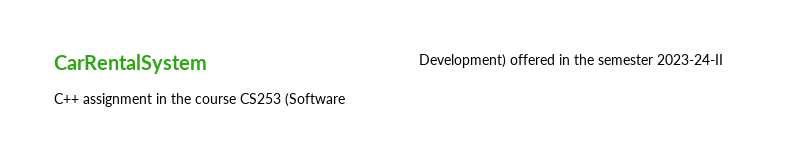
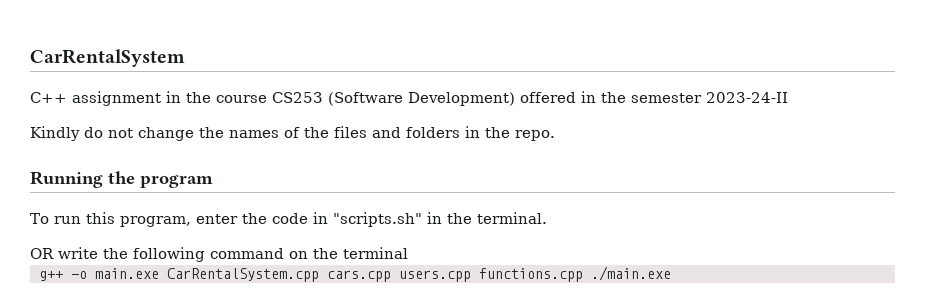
(723, 59) none -> [30,126,555,141] [30,171,213,188] [30,212,547,227] [30,247,408,262] [39,266,671,282] // Kindly do not change the names of the files and folders in the repo. // Running the program // To run this program, enter the code in "scripts.sh" in the terminal. // OR write the following command on the terminal // g++ -o main.exe CarRentalSystem.cpp cars.cpp users.cpp functions.cpp ./main.exe

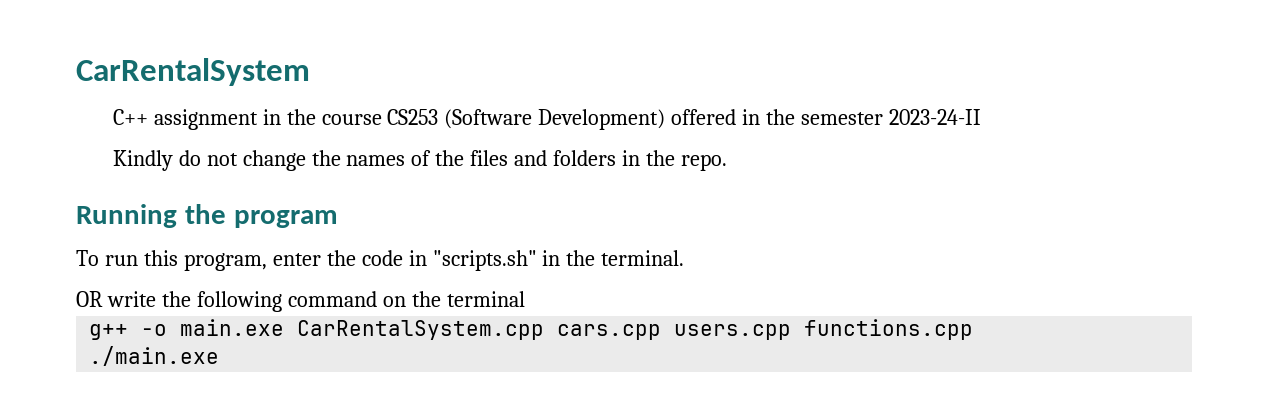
(583, 275) none -> (974, 329) //

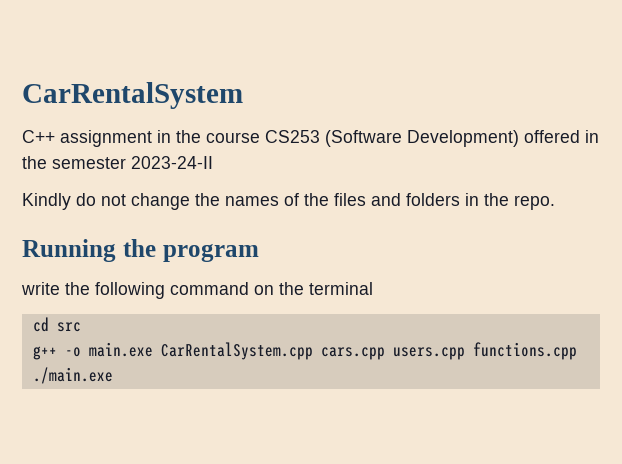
[76,250,685,271] [76,291,103,307] To run this program, enter the code in "scripts.sh" in the terminal. // OR -> (259, 252) none
(525, 299) none -> [32,317,81,332] // cd src

